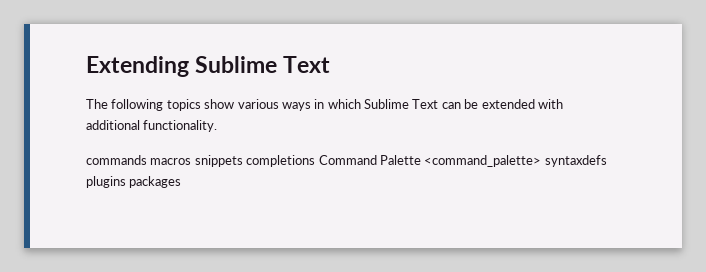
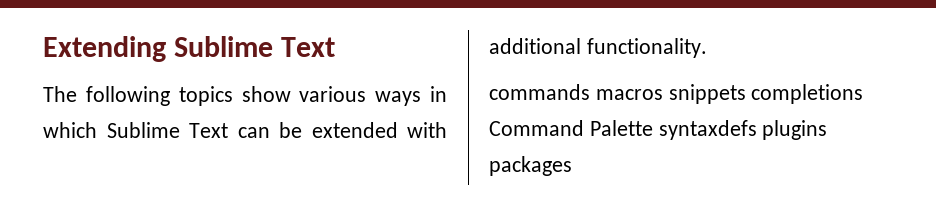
[424,155,542,167] <command_palette> -> (653, 128) none

